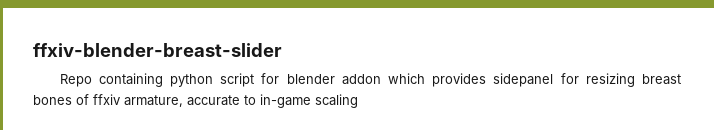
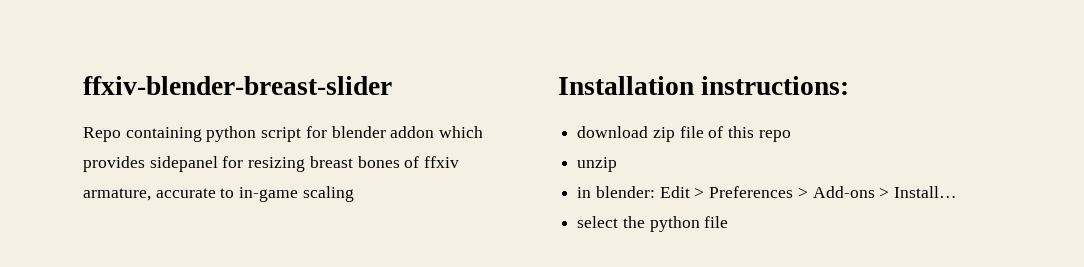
(358, 101) none -> [558,76,850,95] [577,126,791,142] [577,157,618,172] [577,186,958,198] [577,216,729,232] // Installation instructions: // download zip file of this repo // unzip // in blender: Edit > Preferences > Add-ons > Install… // select the python file

